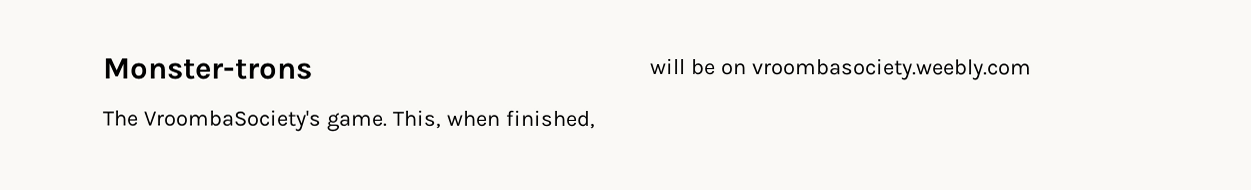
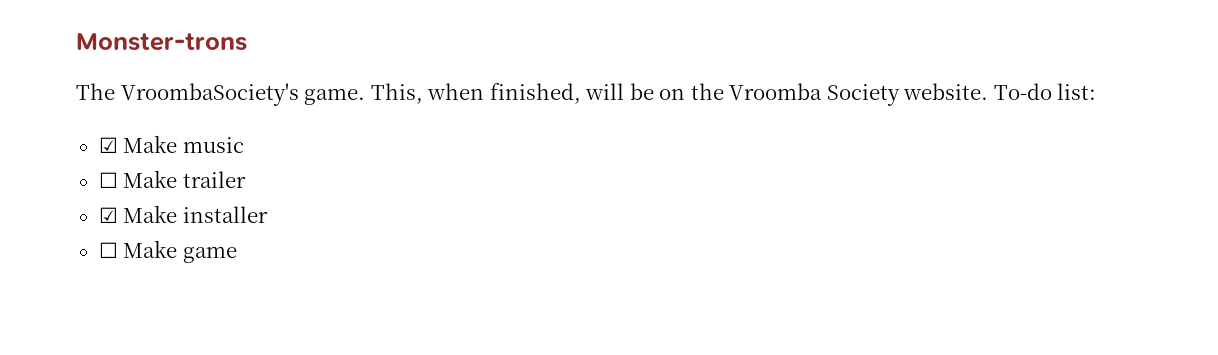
[751,58,1032,81] vroombasociety.weebly.com -> [690,83,1097,106] [98,135,244,153] [98,170,246,188] [98,205,268,223] [98,240,237,263] the Vroomba Society website. To-do list: // ☑ Make music // ☐ Make trailer // ☑ Make installer // ☐ Make game

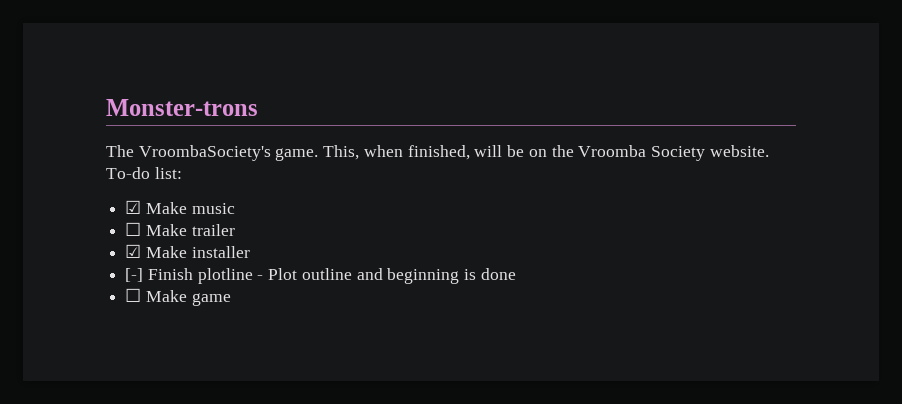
(268, 214) none -> [125,268,516,284] // [-] Finish plotline - Plot outline and beginning is done

